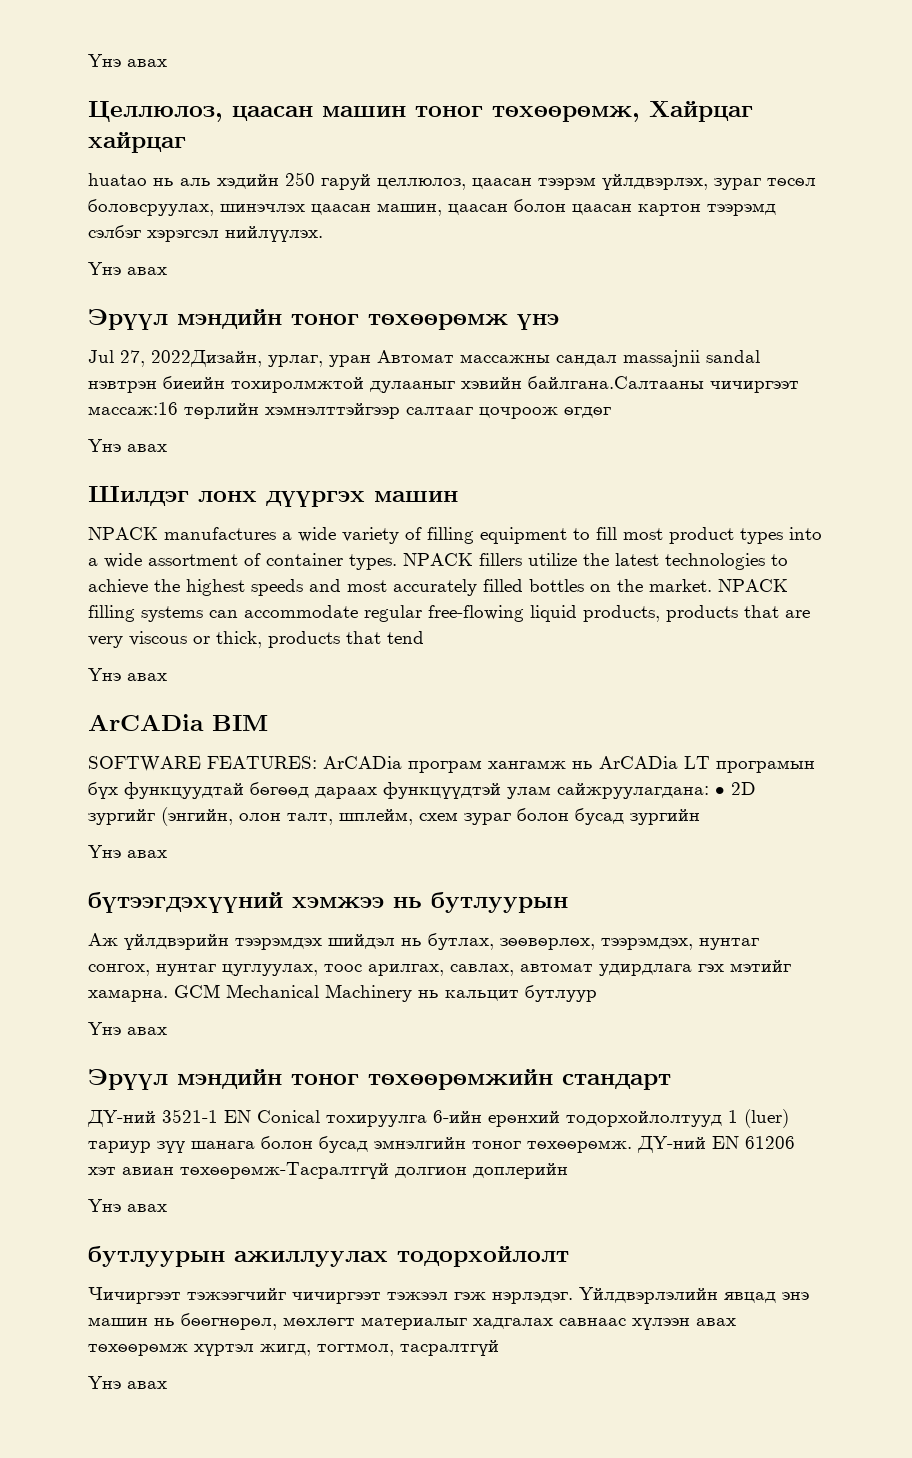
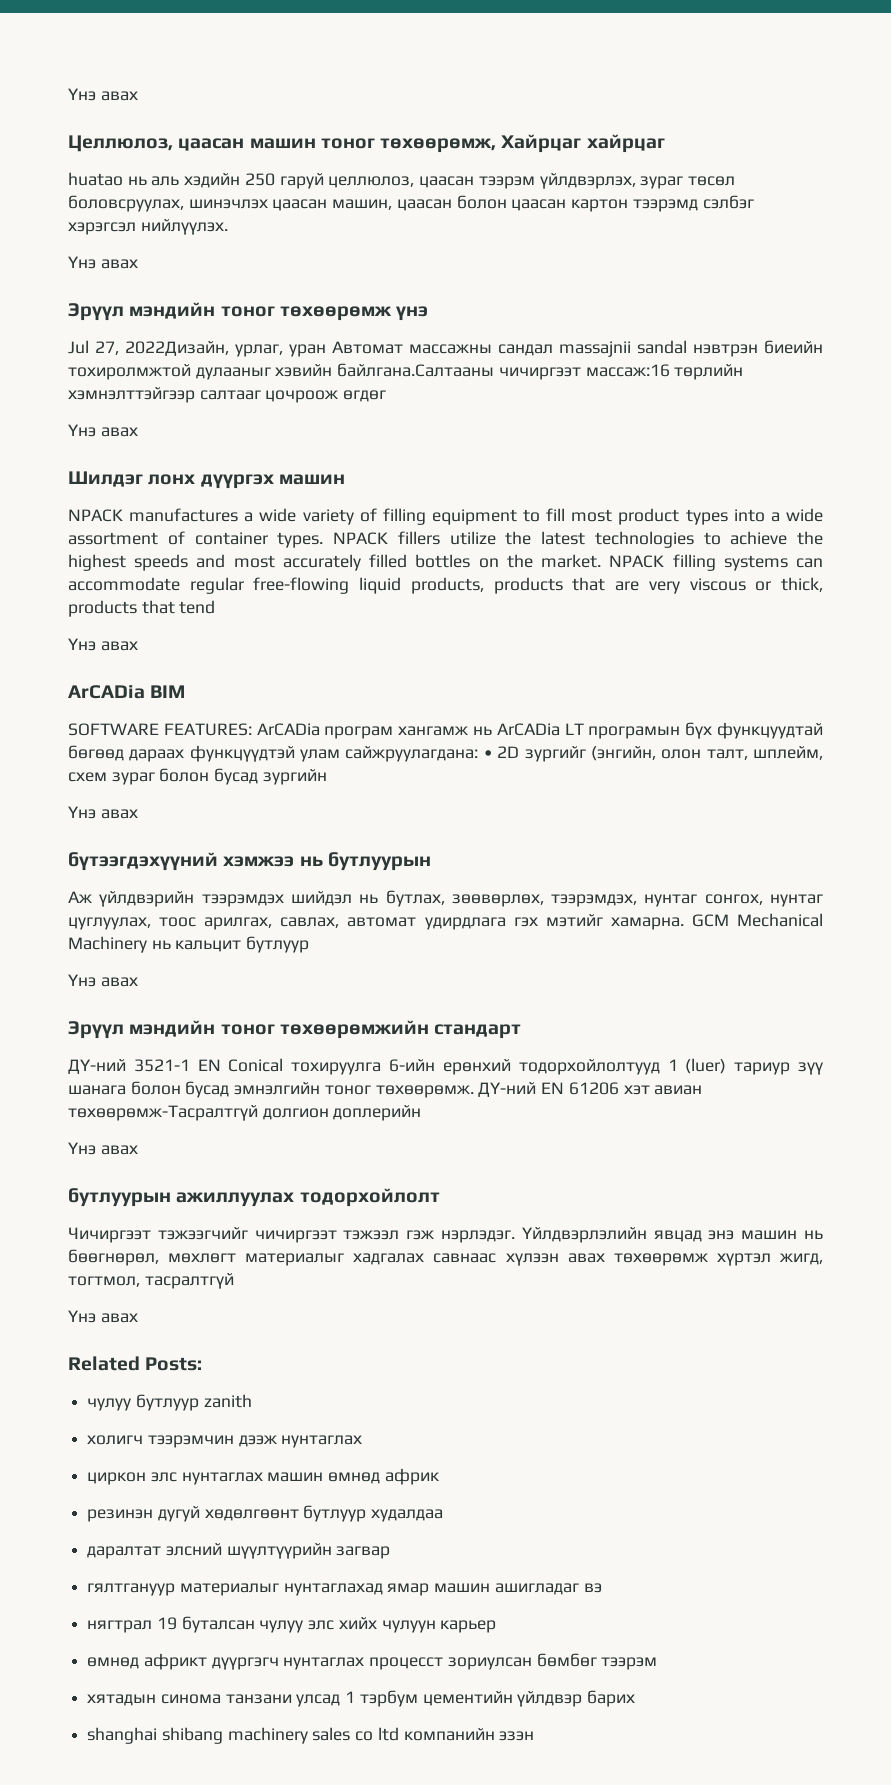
(167, 1385) none -> [68,1356,203,1371] [87,1394,252,1411] [87,1435,363,1448] [87,1468,440,1485] [87,1505,444,1522] [87,1543,391,1559] [87,1583,602,1596] [87,1616,497,1633] [87,1653,658,1670] [87,1690,636,1707] [87,1727,535,1744] // Related Posts: // чулуу бутлуур zanith // холигч тээрэмчин дээж нунтаглах // циркон элс нунтаглах машин өмнөд африк // резинэн дугуй хөдөлгөөнт бутлуур худалдаа // даралтат элсний шүүлтүүрийн загвар // гялтгануур материалыг нунтаглахад ямар машин ашигладаг вэ // нягтрал 19 буталсан чулуу элс хийх чулуун карьер // өмнөд африкт дүүргэгч нунтаглах процесст зориулсан бөмбөг тээрэм // хятадын синома танзани улсад 1 тэрбум цементийн үйлдвэр барих // shanghai shibang machinery sales co ltd компанийн эзэн

